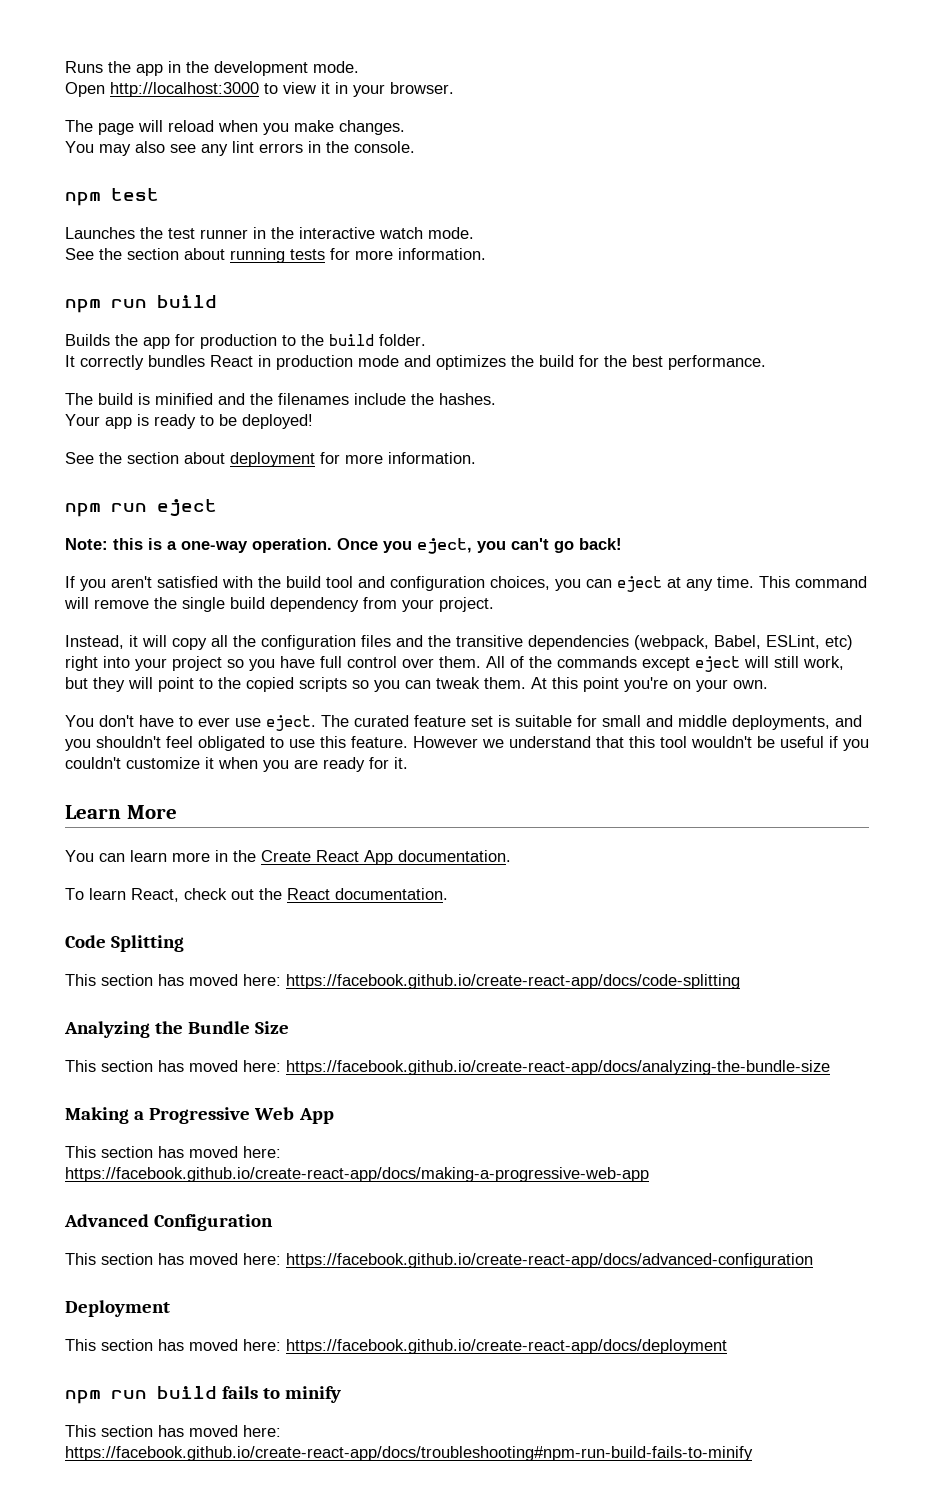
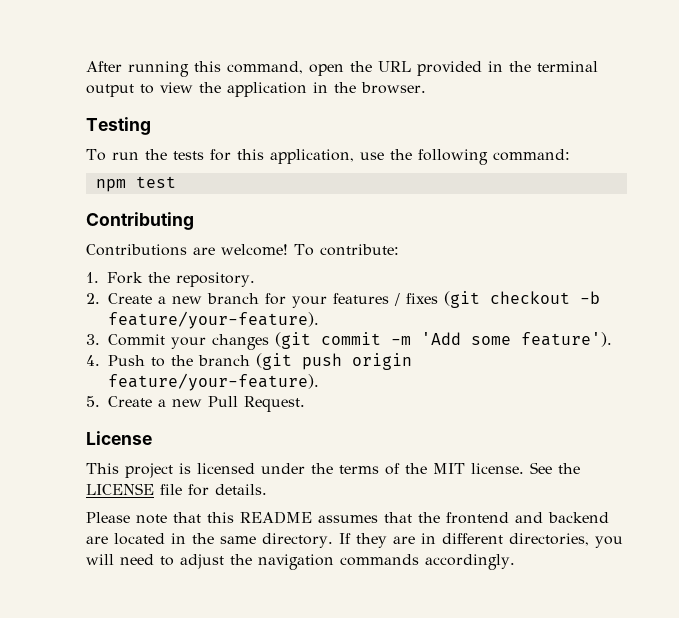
[65,61,359,76] [65,82,454,97] [65,120,405,135] [65,141,415,156] [65,188,159,206] [65,227,474,239] [65,248,486,263] [65,295,217,313] [65,334,426,349] [65,355,766,370] [65,393,496,405] [65,414,313,429] [65,452,476,467] [65,499,217,517] [65,538,622,554] [65,576,867,592] [64,597,494,612] [65,635,853,650] [65,656,844,672] [65,677,768,692] [65,715,862,731] [65,736,869,751] [65,757,408,772] [65,805,177,819] [65,850,511,865] [65,888,448,902] [65,935,185,952] [65,974,740,989] [64,1021,290,1038] [65,1060,830,1075] [65,1107,334,1124] [65,1146,281,1158] [65,1167,649,1182] [64,1214,274,1231] [65,1253,813,1268] [65,1300,170,1317] [65,1339,727,1354] [65,1386,342,1404] [65,1425,281,1437] [65,1446,753,1461] Runs the app in the development mode. // Open http://localhost:3000 to view it in your browser. // The page will reload when you make changes. // You may also see any lint errors in the console. // npm test // Launches the test runner in the interactive watch mode. // See the section about running tests for more information. // npm run build // Builds the app for production to the build folder. // It correctly bundles React in production mode and optimizes the build for the best performance. // The build is minified and the filenames include the hashes. // Your app is ready to be deployed! // See the section about deployment for more information. // npm run eject // Note: this is a one-way operation. Once you eject, you can't go back! // If you aren't satisfied with the build tool and configuration choices, you can eject at any time. This command will remove the single build dependency from your project. // Instead, it will copy all the configuration files and the transitive dependencies (webpack, Babel, ESLint, etc) right into your project so you have full control over them. All of the commands except eject will still work, but they will point to the copied scripts so you can tweak them. At this point you're on your own. // You don't have to ever use eject. The curated feature set is suitable for small and middle deployments, and you shouldn't feel obligated to use this feature. However we understand that this tool wouldn't be useful if you couldn't customize it when you are ready for it. // Learn More // You can learn more in the Create React App documentation. // To learn React, check out the React documentation. // Code Splitting // This section has moved here: https://facebook.github.io/create-react-app/docs/code-splitting // Analyzing the Bundle Size // This section has moved here: https://facebook.github.io/create-react-app/docs/analyzing-the-bundle-size // Making a Progressive Web App // This section has moved here: https://facebook.github.io/create-react-app/docs/making-a-progressive-web-app // Advanced Configuration // This section has moved here: https://facebook.github.io/create-react-app/docs/advanced-configuration // Deployment // This section has moved here: https://facebook.github.io/create-react-app/docs/deployment // npm run build fails to minify // This section has moved here: https://facebook.github.io/create-react-app/docs/troubleshooting#npm-run-build-fails-to-minify -> [86,61,598,77] [86,82,426,97] [86,117,151,135] [86,149,570,165] [95,176,176,192] [86,212,194,230] [86,244,399,256] [86,272,255,287] [86,291,600,308] [108,311,319,329] [86,332,612,350] [86,353,412,370] [108,373,319,391] [86,396,305,412] [86,431,152,445] [86,462,580,478] [86,483,267,496] [86,511,609,524] [86,533,623,548] [86,554,515,570] After running this command, open the URL provided in the terminal output to view the application in the browser. // Testing // To run the tests for this application, use the following command: // npm test // Contributing // Contributions are welcome! To contribute: // 1. Fork the repository. // 2. Create a new branch for your features / fixes (git checkout -b feature/your-feature). // 3. Commit your changes (git commit -m 'Add some feature'). // 4. Push to the branch (git push origin feature/your-feature). // 5. Create a new Pull Request. // License // This project is licensed under the terms of the MIT license. See the LICENSE file for details. // Please note that this README assumes that the frontend and backend are located in the same directory. If they are in different directories, you will need to adjust the navigation commands accordingly.

